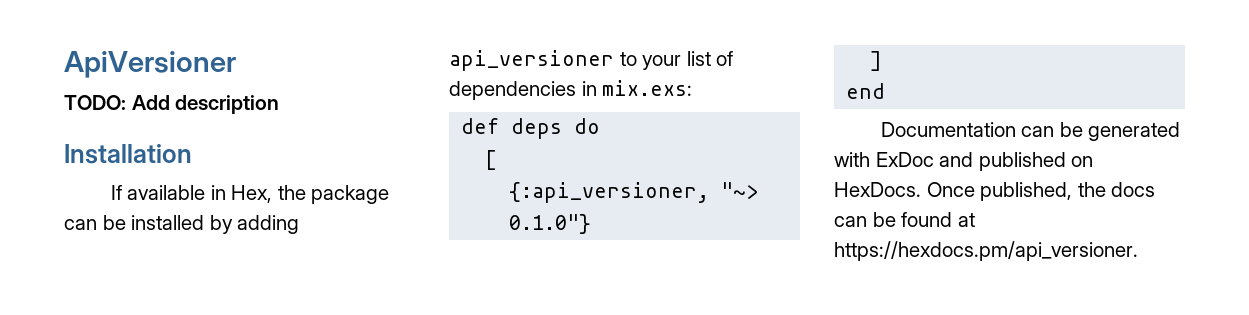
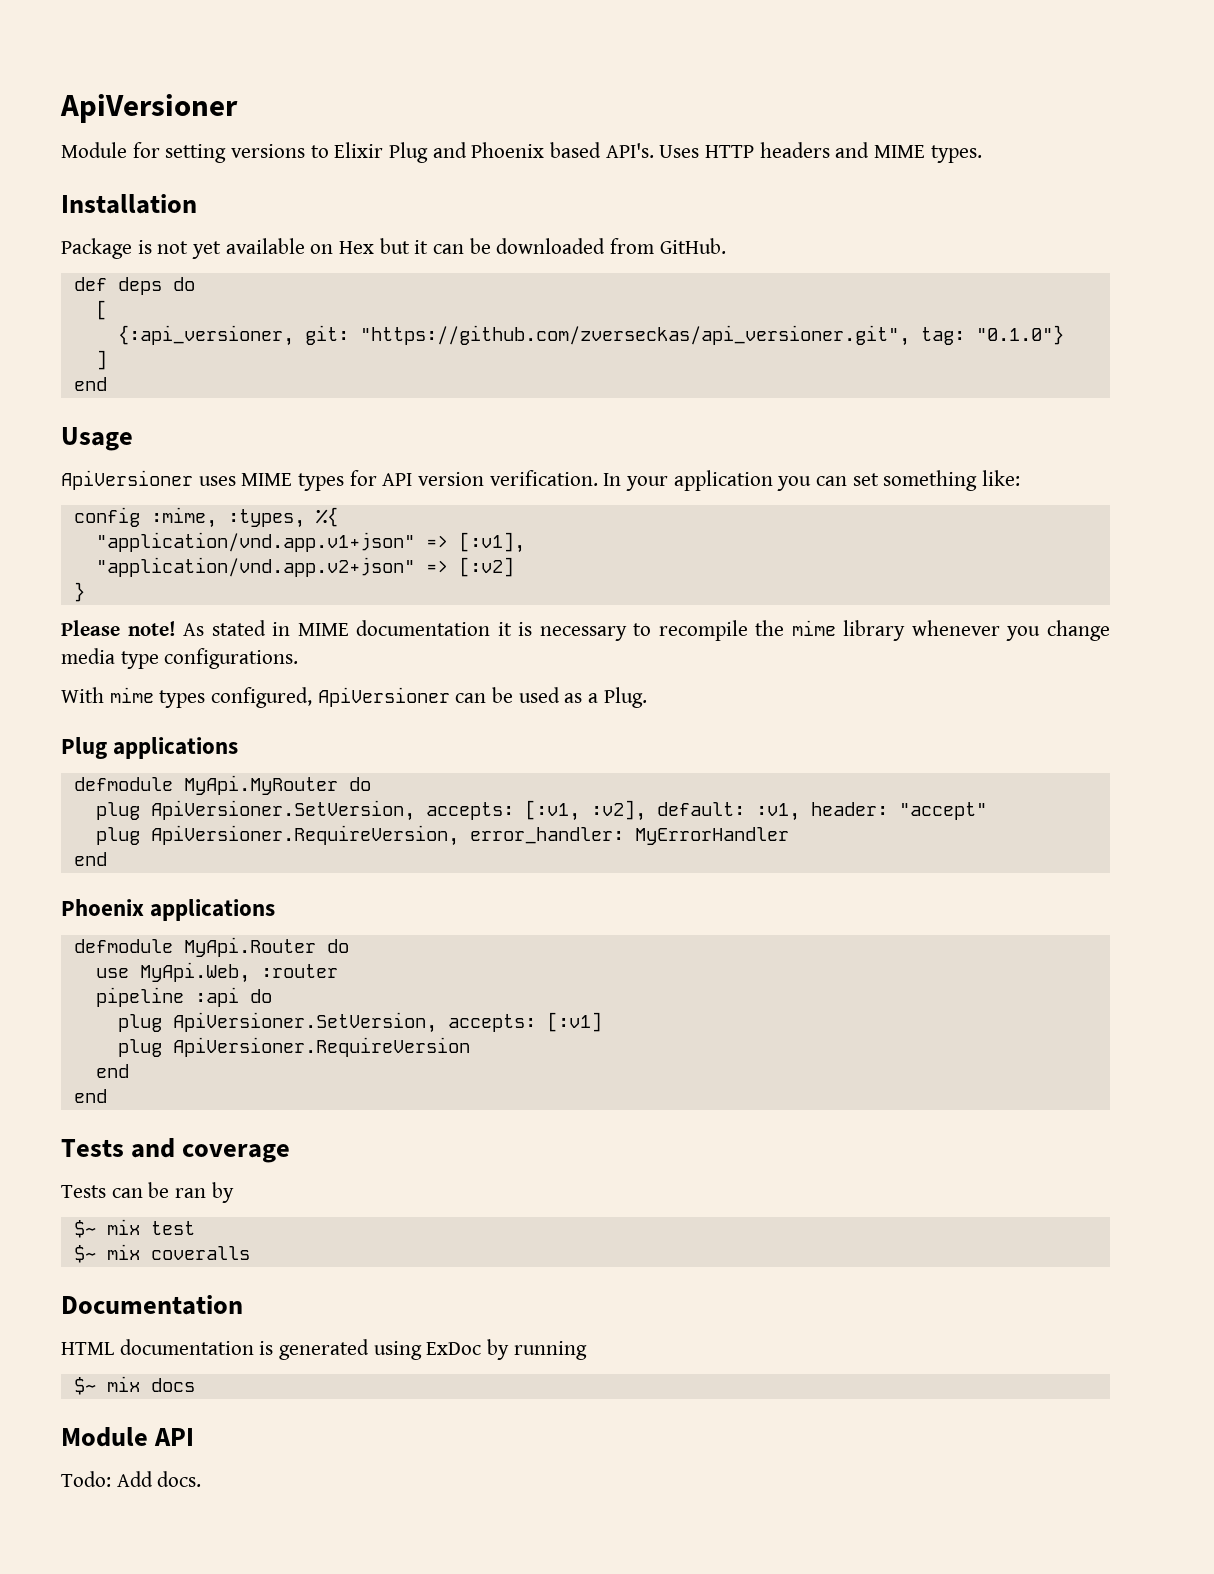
[64,95,280,114] [64,144,192,164] [110,185,390,204] [64,215,300,234] [449,50,734,71] [449,80,693,100] TODO: Add description // Installation // If available in Hex, the package can be installed by adding api_versioner to your list of dependencies in mix.exs: -> [61,142,982,163] [61,194,197,214] [61,238,726,259] Module for setting versions to Elixir Plug and Phoenix based API's. Uses HTTP headers and MIME types. // Installation // Package is not yet available on Hex but it can be downloaded from GitHub.
[721,182,759,199] [509,214,592,234] [870,51,883,71] [846,83,886,99] [880,122,1181,141] [834,152,1094,171] [834,182,1156,201] [834,212,975,227] [834,241,1138,261] "~> 0.1.0"} // ] // end // Documentation can be generated with ExDoc and published on HexDocs. Once published, the docs can be found at https://hexdocs.pm/api_versioner. -> [304,325,1064,346] [95,350,107,370] [73,377,107,391] [61,427,133,451] [61,470,1021,491] [73,507,338,528] [95,532,525,553] [95,557,514,577] [73,582,85,602] [61,620,1110,641] [61,648,299,669] [61,687,647,708] [61,737,239,759] [73,775,371,795] [95,800,987,821] [95,825,789,846] [73,852,107,866] [61,899,276,921] [73,937,349,957] [95,962,338,983] [95,987,272,1007] [117,1012,602,1033] [117,1037,470,1057] [95,1064,129,1078] [73,1089,107,1103] [61,1138,291,1163] [61,1182,234,1203] [73,1219,195,1238] [73,1244,250,1263] [61,1295,243,1315] [61,1339,587,1360] [73,1376,195,1395] [61,1427,195,1447] [61,1471,202,1487] git: "https://github.com/zverseckas/api_versioner.git", tag: "0.1.0"} // ] // end // Usage // ApiVersioner uses MIME types for API version verification. In your application you can set something like: // config :mime, :types, %{ // "application/vnd.app.v1+json" => [:v1], // "application/vnd.app.v2+json" => [:v2] // } // Please note! As stated in MIME documentation it is necessary to recompile the mime library whenever you change media type configurations. // With mime types configured, ApiVersioner can be used as a Plug. // Plug applications // defmodule MyApi.MyRouter do // plug ApiVersioner.SetVersion, accepts: [:v1, :v2], default: :v1, header: "accept" // plug ApiVersioner.RequireVersion, error_handler: MyErrorHandler // end // Phoenix applications // defmodule MyApi.Router do // use MyApi.Web, :router // pipeline :api do // plug ApiVersioner.SetVersion, accepts: [:v1] // plug ApiVersioner.RequireVersion // end // end // Tests and coverage // Tests can be ran by // $~ mix test // $~ mix coveralls // Documentation // HTML documentation is generated using ExDoc by running // $~ mix docs // Module API // Todo: Add docs.

